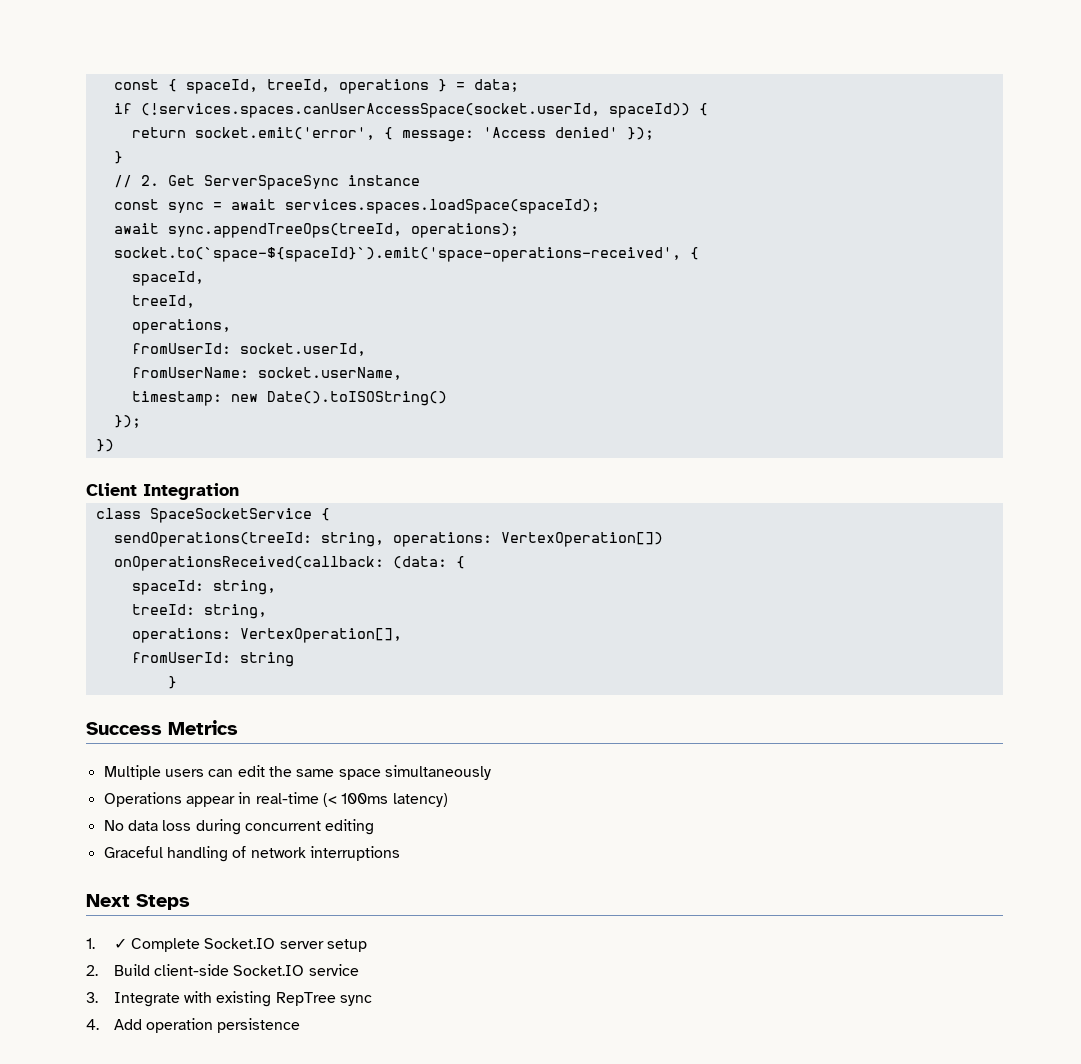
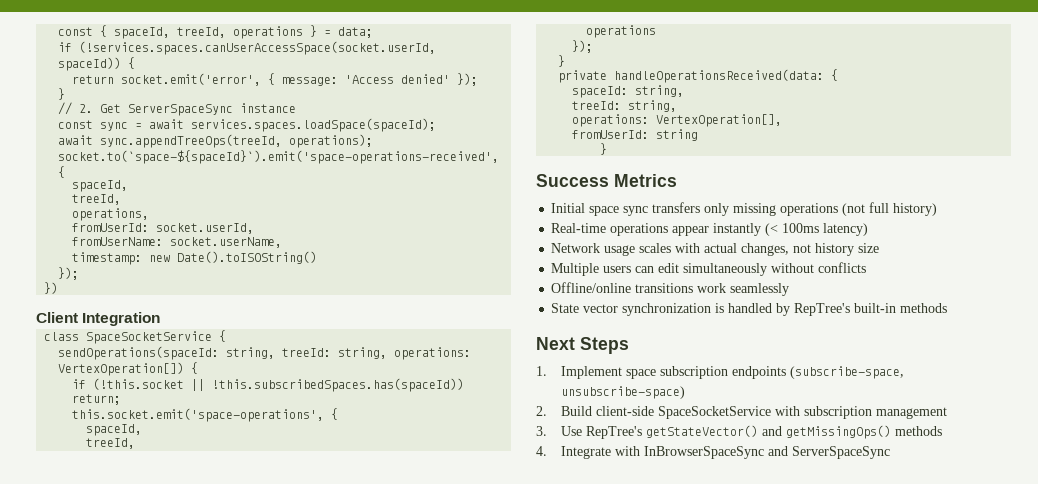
[113,532,312,547] sendOperations(treeId: -> [58,346,332,360] sendOperations(spaceId: string, treeId:
[113,556,447,571] // onOperationsReceived(callback: (data: -> [191,362,199,374] [72,378,465,392] [72,394,122,405] [72,408,339,422] [86,424,143,436] [86,438,136,449] [586,25,657,38] [572,40,594,53] [558,55,566,67] [558,69,825,83] { // if (!this.socket || !this.subscribedSpaces.has(spaceId)) return; // this.socket.emit('space-operations', { // spaceId, // treeId, // operations // }); // } // private handleOperationsReceived(data:
[103,765,491,780] [103,792,448,807] [103,819,375,835] [103,846,400,862] [86,894,190,910] [86,938,367,952] [86,964,359,976] [86,991,372,1007] [86,1018,301,1033] Multiple users can edit the same space simultaneously // Operations appear in real-time (< 100ms latency) // No data loss during concurrent editing // Graceful handling of network interruptions // Next Steps // 1. ✓ Complete Socket.IO server setup // 2. Build client-side Socket.IO service // 3. Integrate with existing RepTree sync // 4. Add operation persistence -> [551,202,938,216] [551,223,869,236] [551,243,880,256] [551,262,867,276] [551,282,790,296] [551,303,948,316] [536,337,629,354] [536,366,904,379] [560,386,685,399] [536,406,947,419] [536,425,942,439] [536,446,890,459] Initial space sync transfers only missing operations (not full history) // Real-time operations appear instantly (< 100ms latency) // Network usage scales with actual changes, not history size // Multiple users can edit simultaneously without conflicts // Offline/online transitions work seamlessly // State vector synchronization is handled by RepTree's built-in methods // Next Steps // 1. Implement space subscription endpoints (subscribe-space, unsubscribe-space) // 2. Build client-side SpaceSocketService with subscription management // 3. Use RepTree's getStateVector() and getMissingOps() methods // 4. Integrate with InBrowserSpaceSync and ServerSpaceSync

